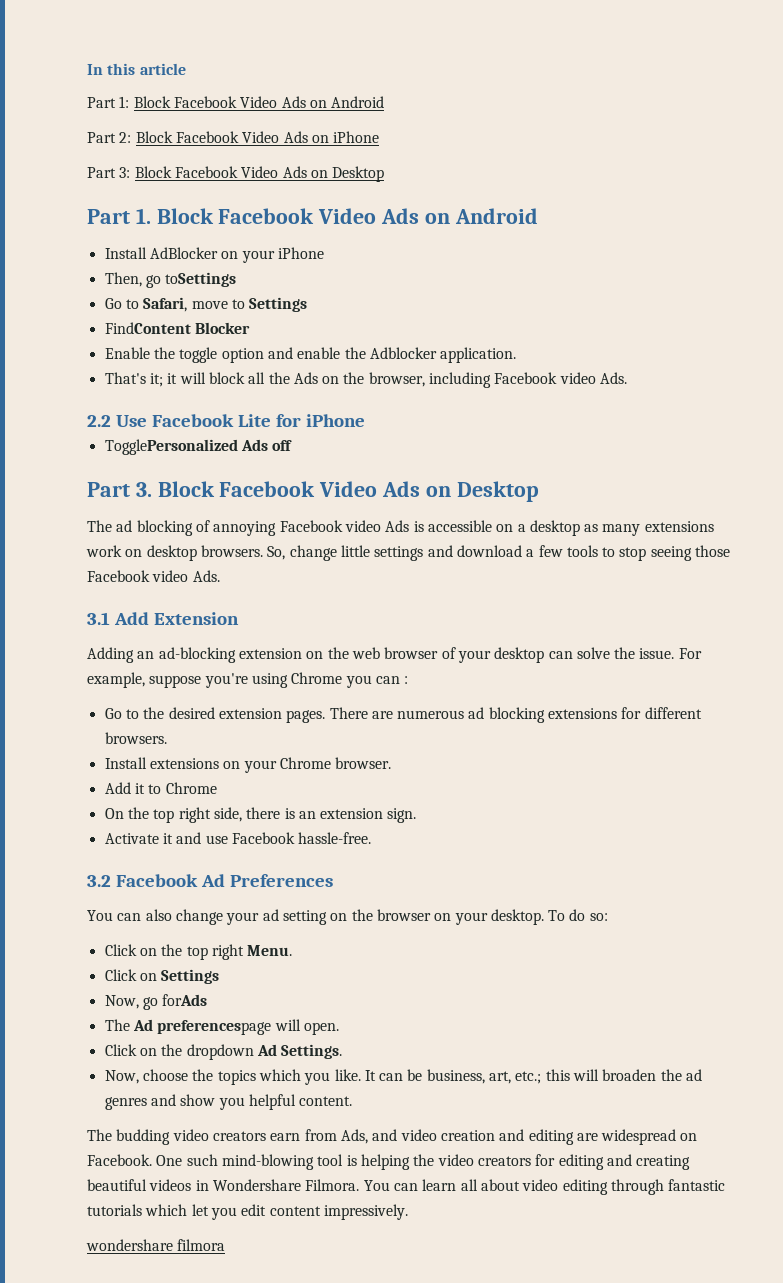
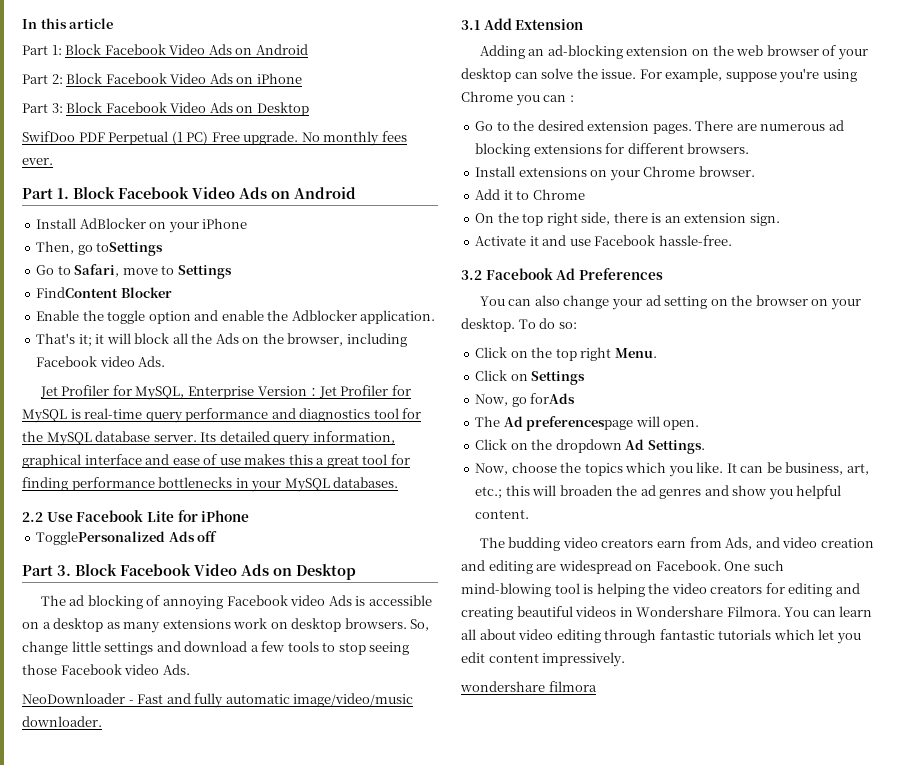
(385, 174) none -> [22,131,407,146] [22,158,53,165] // SwifDoo PDF Perpetual (1 PC) Free upgrade. No monthly fees ever.
(628, 378) none -> [39,385,411,400] [22,408,422,423] [22,431,395,446] [22,454,410,468] [22,477,399,492] // Jet Profiler for MySQL, Enterprise Version：Jet Profiler for MySQL is real-time query performance and diagnostics tool for the MySQL database server. Its detailed query information, graphical interface and ease of use makes this a great tool for finding performance bottlenecks in your MySQL databases.
(220, 576) none -> [22,693,414,708] [22,716,102,727] // NeoDownloader - Fast and fully automatic image/video/music downloader.

